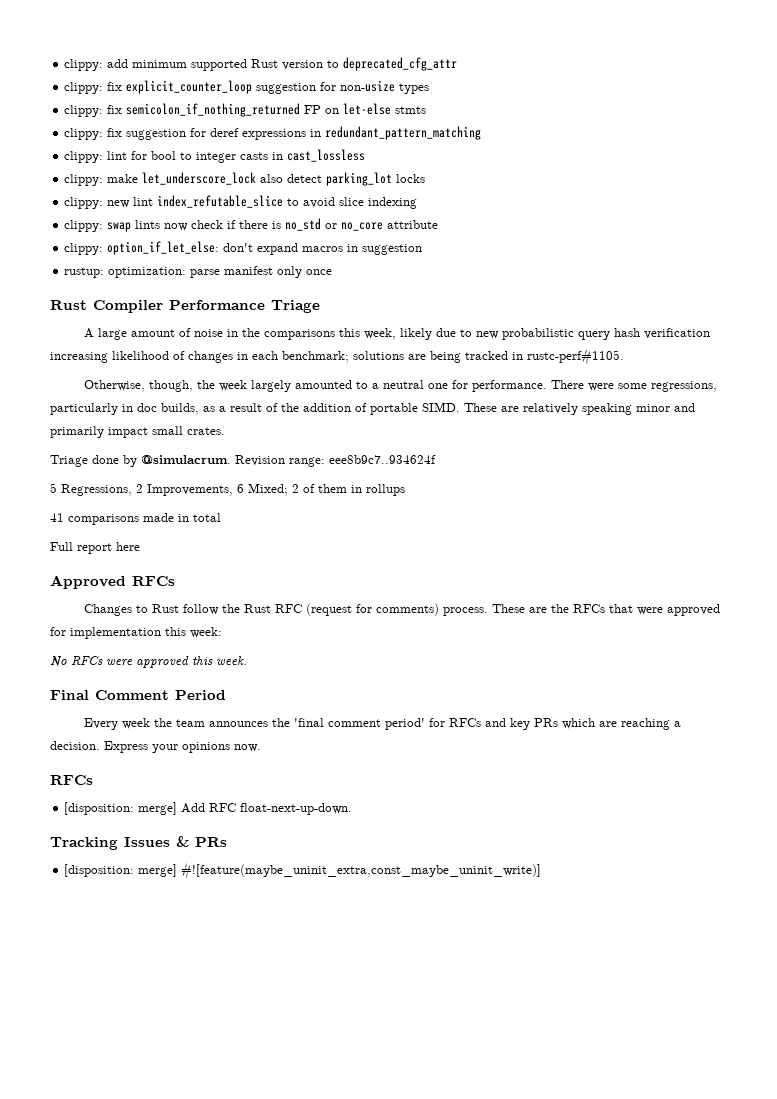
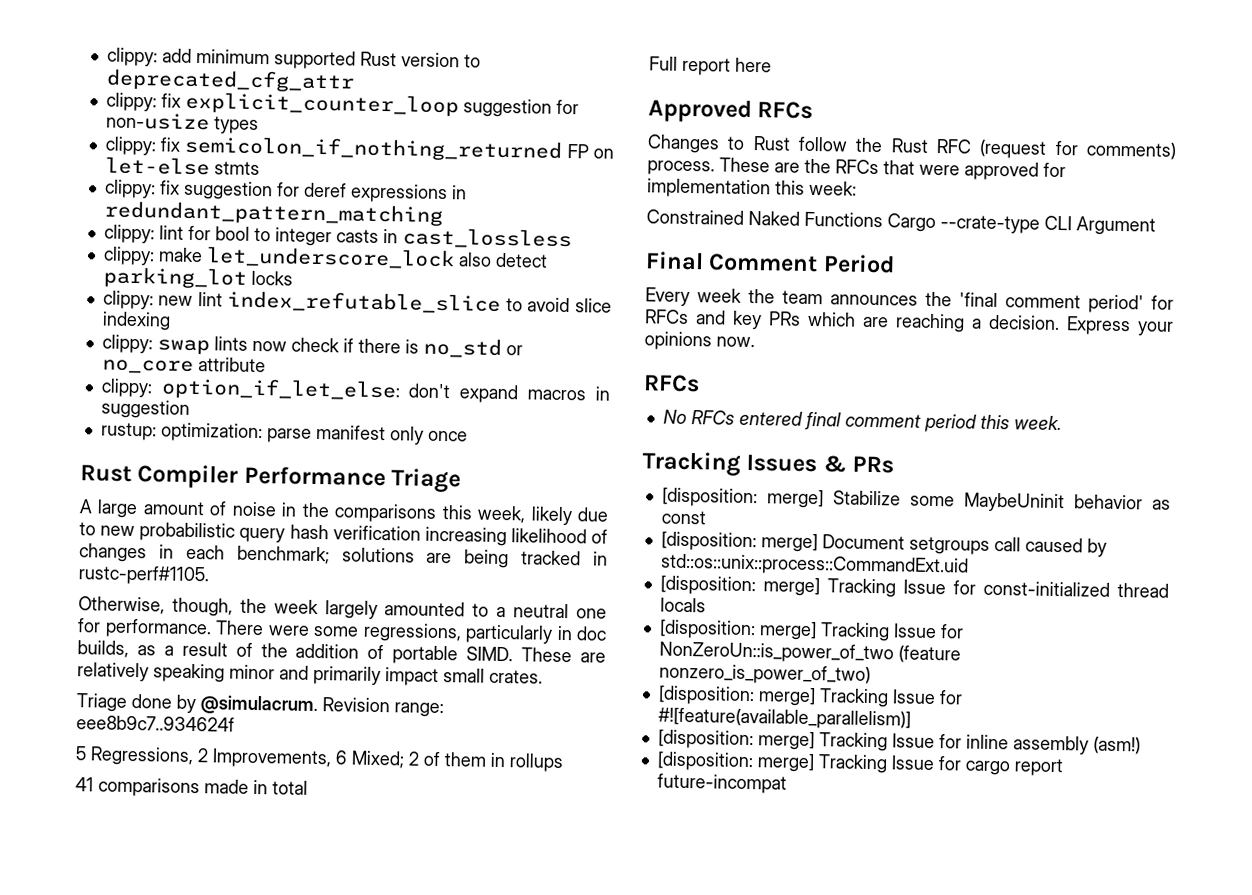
[50,656,247,668] No RFCs were approved this week. -> [646,209,1156,236] Constrained Naked Functions Cargo --crate-type CLI Argument
[64,802,353,815] [disposition: merge] Add RFC float-next-up-down. -> [662,409,1062,433] No RFCs entered final comment period this week.
[181,862,542,879] #![feature(maybe_uninit_extra,const_maybe_uninit_write)] -> [832,490,1171,513] [660,510,706,525] [660,531,1107,557] [659,553,969,577] [659,575,1169,598] [659,597,706,613] [658,619,964,642] [658,641,961,664] [658,663,871,685] [657,685,963,708] [657,707,911,730] [657,729,1141,755] [656,751,1063,777] [656,773,787,794] Stabilize some MaybeUninit behavior as const // [disposition: merge] Document setgroups call caused by std::os::unix::process::CommandExt.uid // [disposition: merge] Tracking Issue for const-initialized thread locals // [disposition: merge] Tracking Issue for NonZeroUn::is_power_of_two (feature nonzero_is_power_of_two) // [disposition: merge] Tracking Issue for #![feature(available_parallelism)] // [disposition: merge] Tracking Issue for inline assembly (asm!) // [disposition: merge] Tracking Issue for cargo report future-incompat

